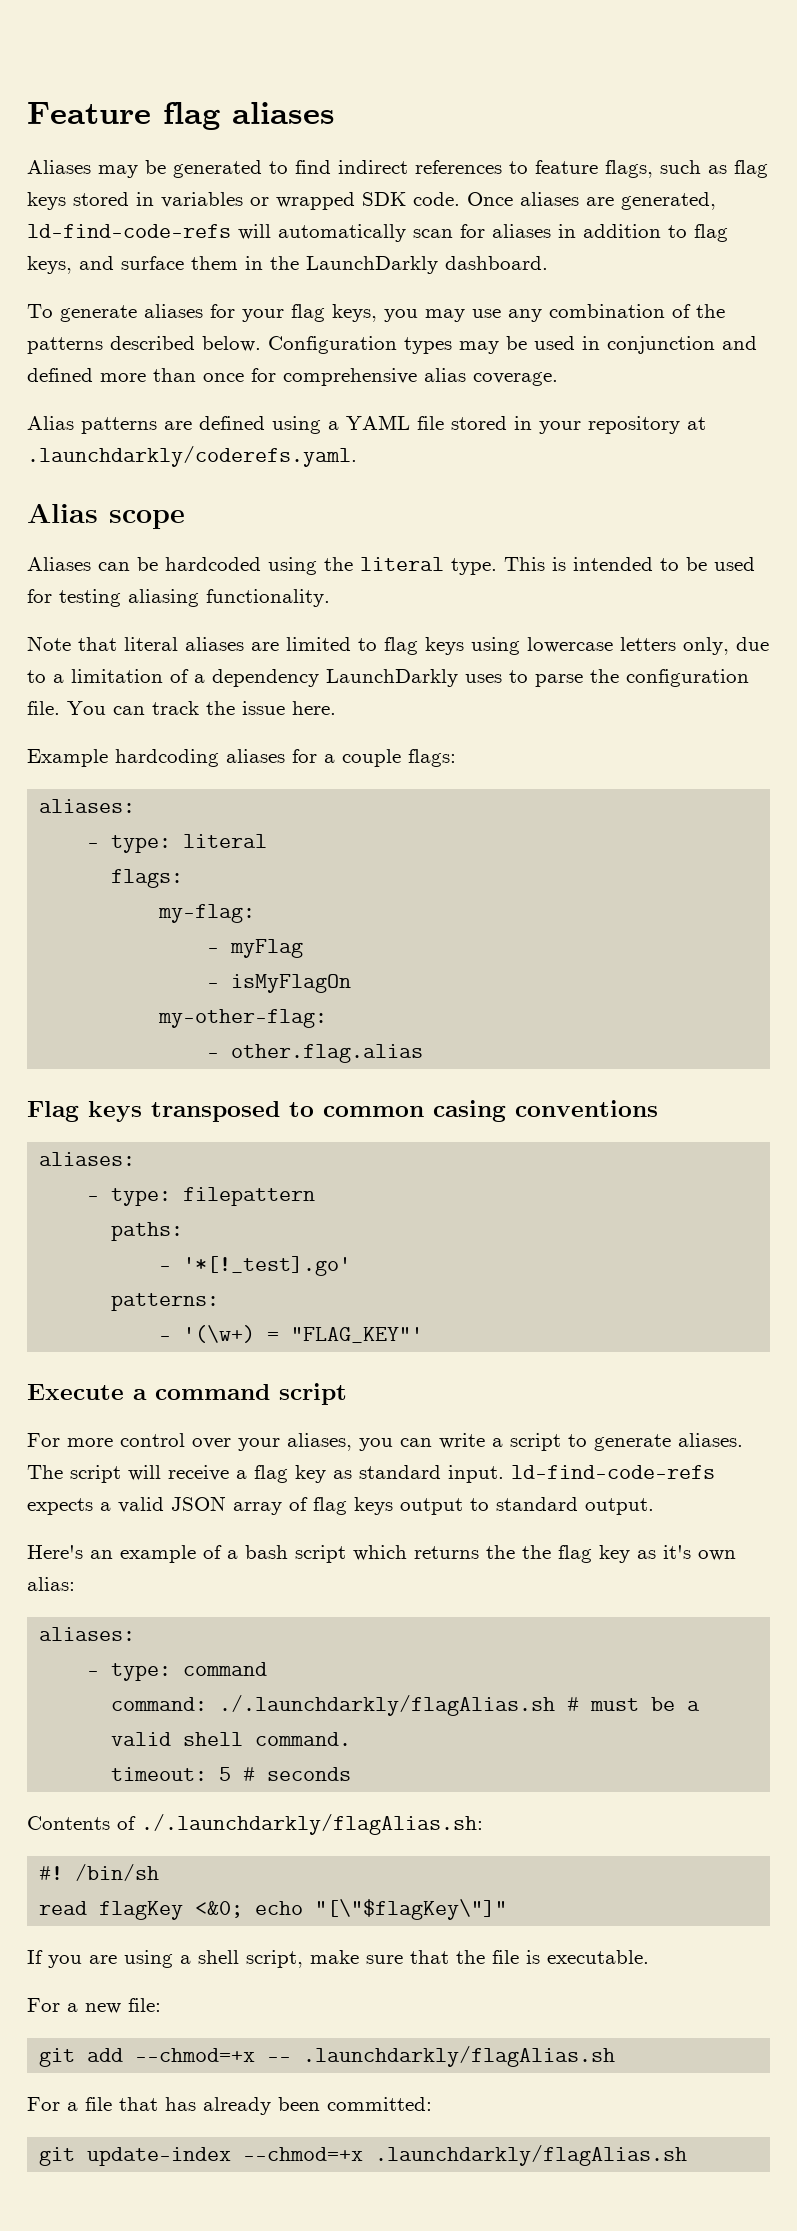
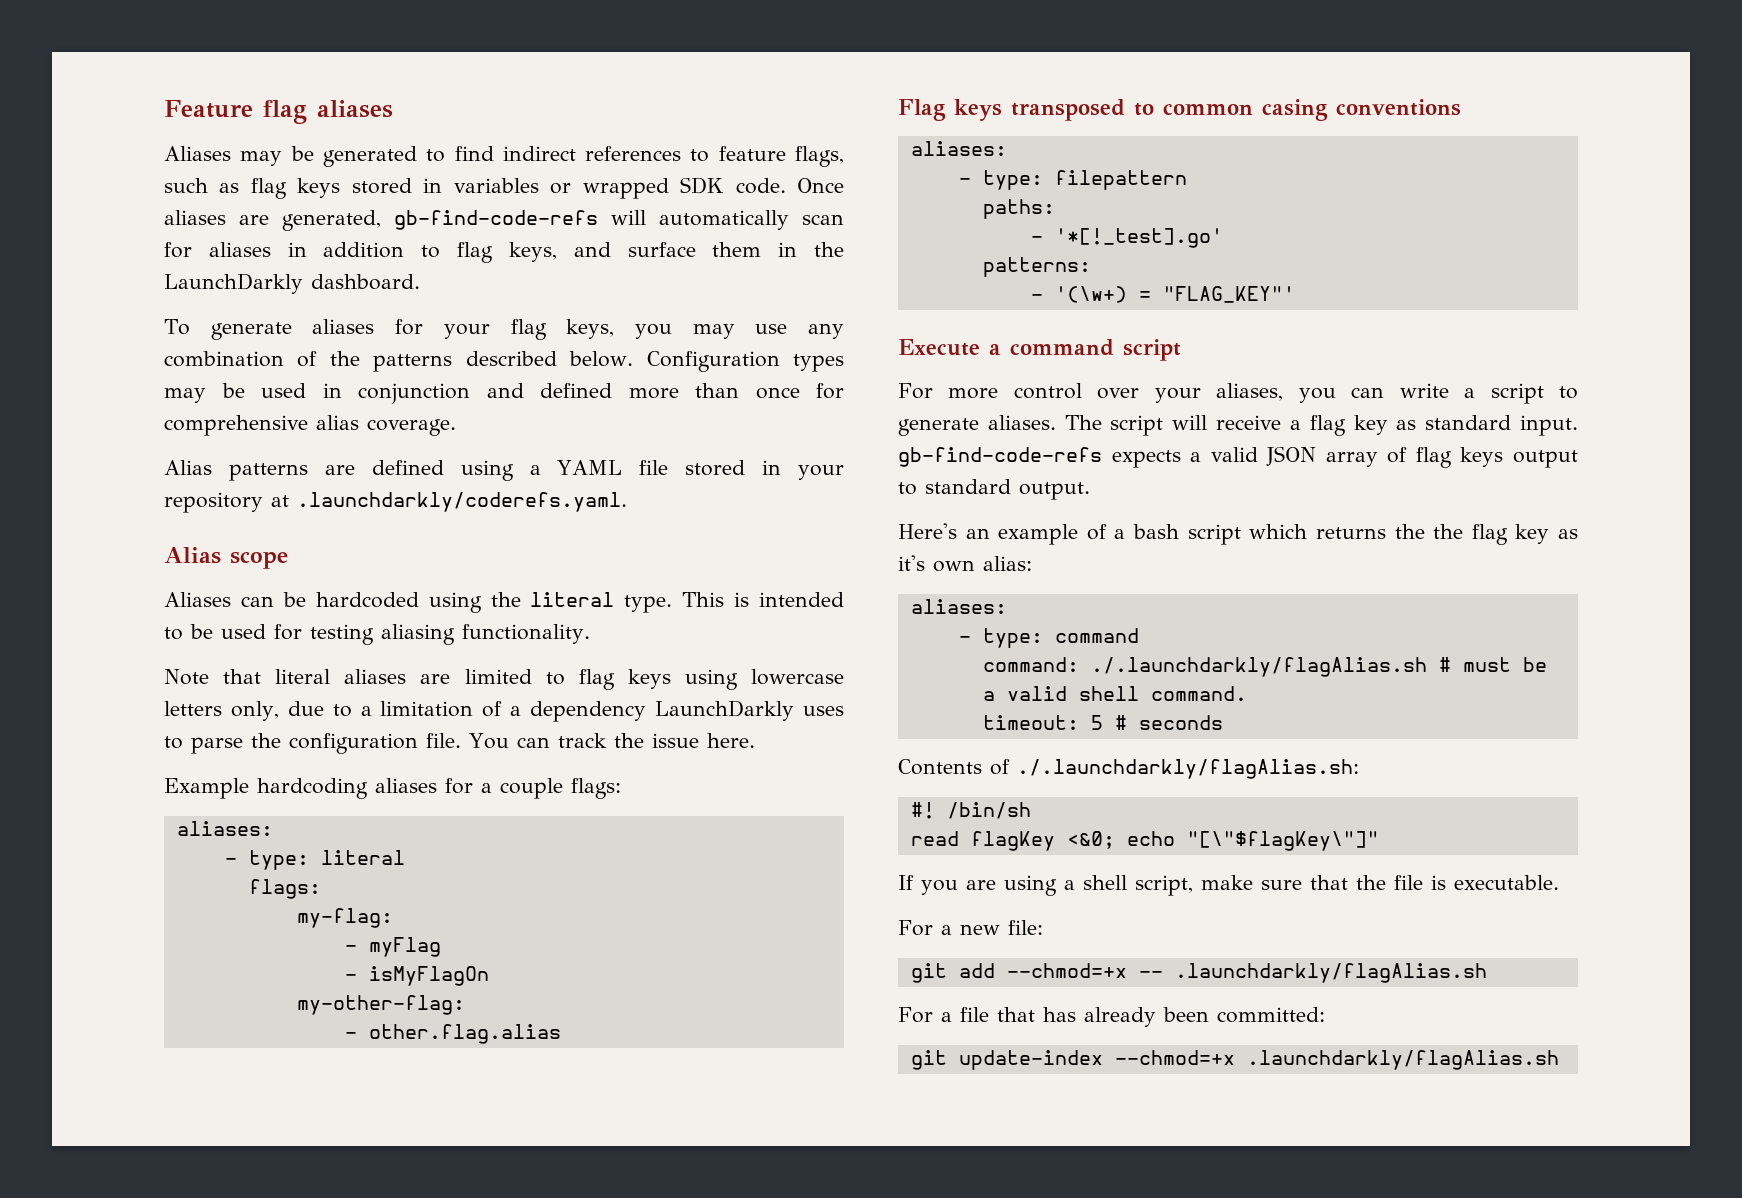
[27,224,231,238] ld-find-code-refs -> [394,210,598,230] gb-find-code-refs
[511,1465,715,1479] ld-find-code-refs -> [898,447,1102,467] gb-find-code-refs

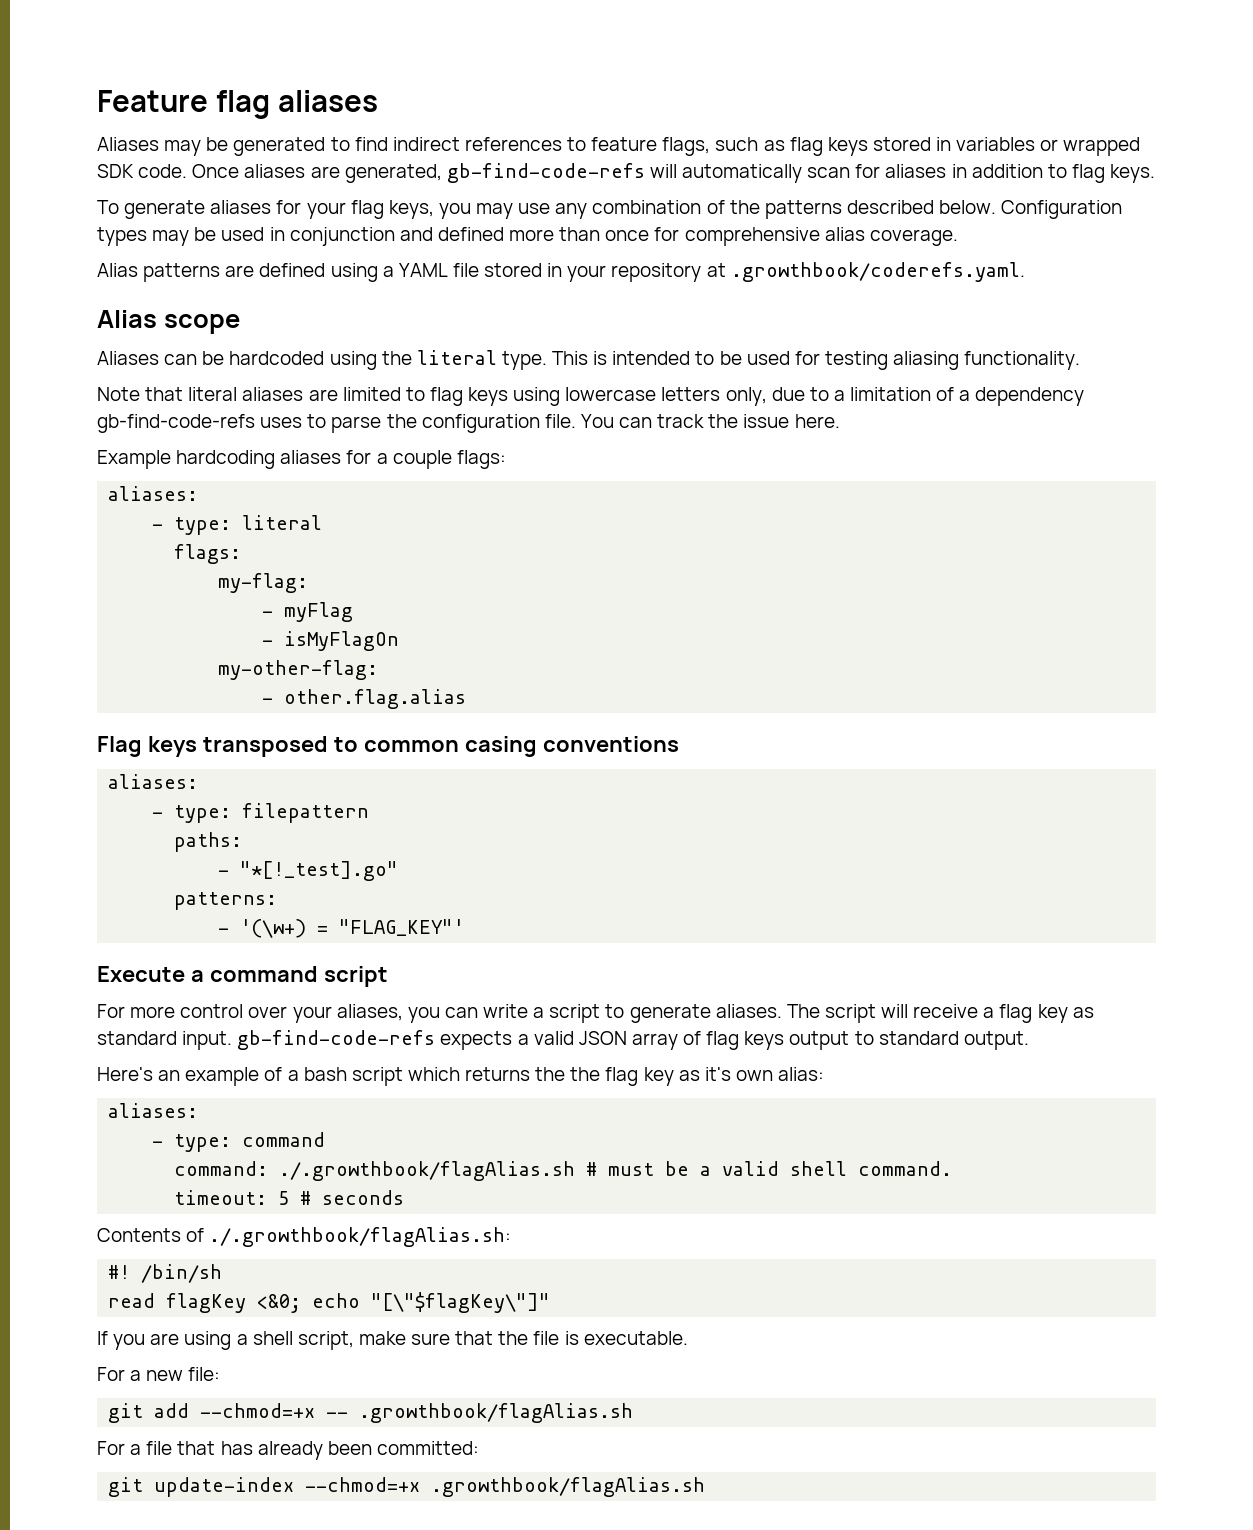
[508,242,845,262] [164,273,420,294] keys, and surface them in the LaunchDarkly dashboard. -> [1110,164,1156,183] keys.
[297,492,627,512] .launchdarkly/coderefs.yaml. -> [730,262,1025,282] .growthbook/coderefs.yaml.
[655,700,795,721] LaunchDarkly -> [97,414,255,433] gb-find-code-refs
[1054,228,1223,248] '*[!_test].go' -> [240,861,399,881] "*[!_test].go"
[1090,657,1427,677] ./.launchdarkly/flagAlias.sh -> [279,1161,576,1181] ./.growthbook/flagAlias.sh
[1017,759,1359,779] ./.launchdarkly/flagAlias.sh: -> [209,1227,512,1247] ./.growthbook/flagAlias.sh:
[1174,963,1487,983] .launchdarkly/flagAlias.sh -> [359,1403,634,1423] .growthbook/flagAlias.sh
[1246,1050,1559,1070] .launchdarkly/flagAlias.sh -> [431,1477,706,1497] .growthbook/flagAlias.sh

